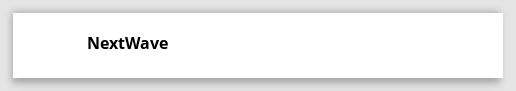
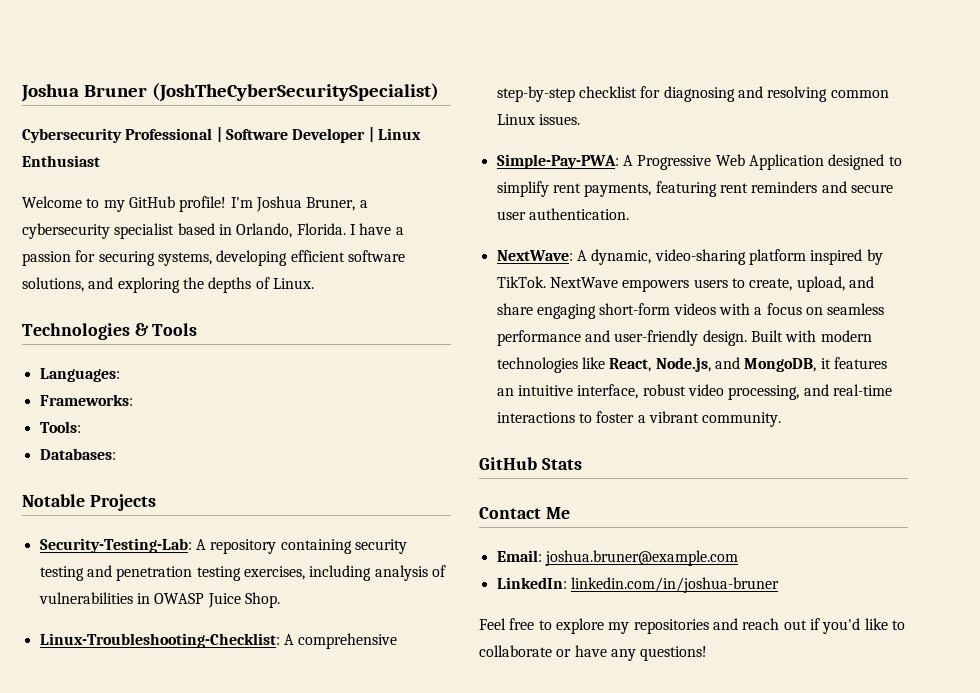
[87,37,168,49] NextWave -> [21,83,439,102] [22,127,421,143] [22,155,100,167] [22,196,368,212] [22,223,404,239] [22,250,405,266] [22,277,314,293] [22,323,198,340] [39,368,120,382] [39,394,133,406] [39,421,81,433] [39,448,116,460] [22,494,156,511] [39,538,407,554] [39,565,446,581] [38,592,280,608] [39,633,398,649] [496,86,889,102] [496,114,580,125] [496,154,902,170] [496,181,893,197] [496,208,629,220] [496,249,883,265] [496,276,874,292] [496,303,885,319] [496,330,872,346] [496,357,887,373] [496,384,892,400] [496,411,782,427] [479,457,582,470] [479,507,570,519] [496,550,738,566] [496,577,779,593] [479,618,905,634] [479,645,708,661] Joshua Bruner (JoshTheCyberSecuritySpecialist) // Cybersecurity Professional | Software Developer | Linux Enthusiast // Welcome to my GitHub profile! I'm Joshua Bruner, a cybersecurity specialist based in Orlando, Florida. I have a passion for securing systems, developing efficient software solutions, and exploring the depths of Linux. // Technologies & Tools // Languages: // Frameworks: // Tools: // Databases: // Notable Projects // Security-Testing-Lab: A repository containing security testing and penetration testing exercises, including analysis of vulnerabilities in OWASP Juice Shop. // Linux-Troubleshooting-Checklist: A comprehensive step-by-step checklist for diagnosing and resolving common Linux issues. // Simple-Pay-PWA: A Progressive Web Application designed to simplify rent payments, featuring rent reminders and secure user authentication. // NextWave: A dynamic, video-sharing platform inspired by TikTok. NextWave empowers users to create, upload, and share engaging short-form videos with a focus on seamless performance and user-friendly design. Built with modern technologies like React, Node.js, and MongoDB, it features an intuitive interface, robust video processing, and real-time interactions to foster a vibrant community. // GitHub Stats // Contact Me // Email: joshua.bruner@example.com // LinkedIn: linkedin.com/in/joshua-bruner // Feel free to explore my repositories and reach out if you'd like to collaborate or have any questions!

